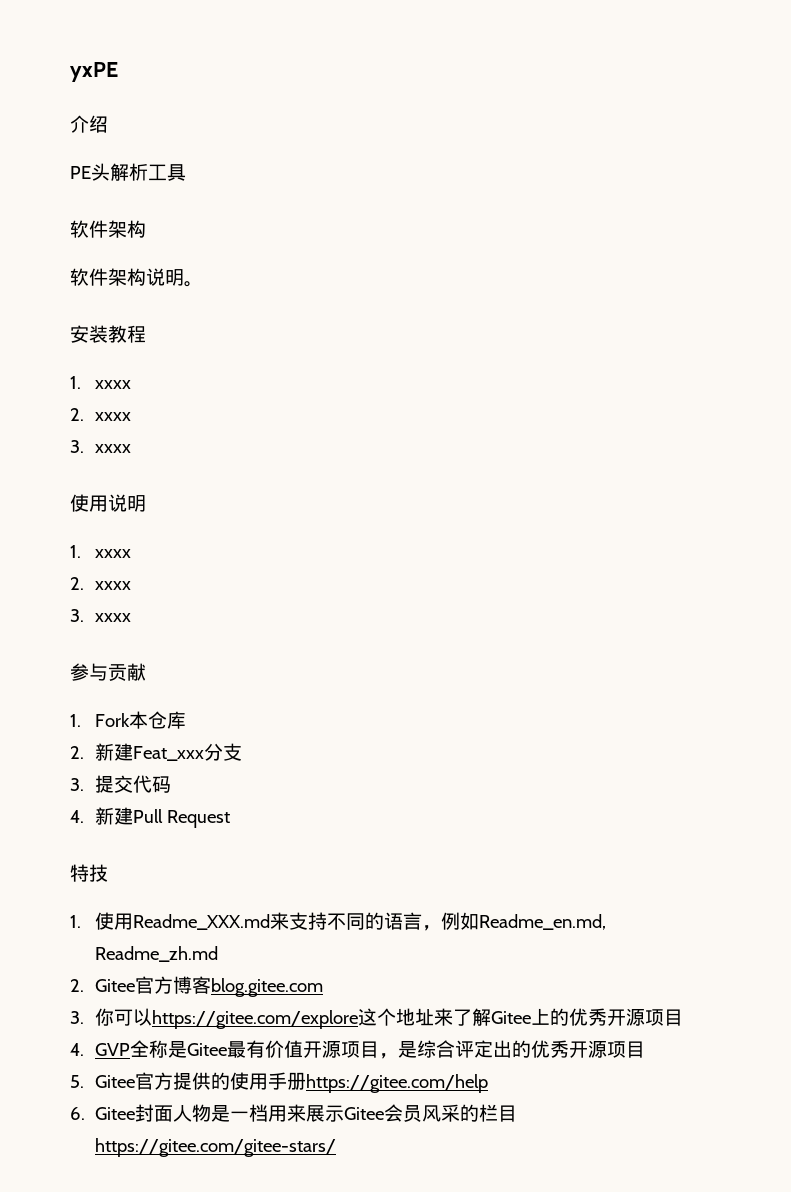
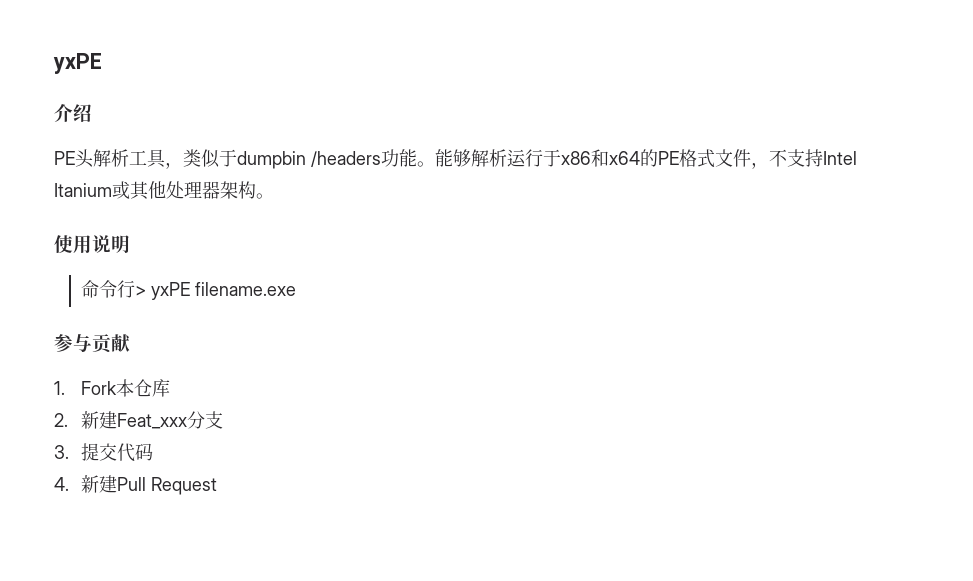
[70,220,146,238] [70,268,203,287] [70,325,146,343] [70,376,131,389] [70,408,131,421] [70,440,131,453] [70,494,146,512] [70,545,131,558] [70,577,131,590] [70,609,131,622] // 软件架构 // 软件架构说明。 // 安装教程 // 1. xxxx // 2. xxxx // 3. xxxx // 使用说明 // 1. xxxx // 2. xxxx // 3. xxxx -> [165,149,857,169] [54,181,274,200] [54,235,130,254] [81,280,297,300] ，类似于dumpbin /headers功能。能够解析运行于x86和x64的PE格式文件，不支持Intel Itanium或其他处理器架构。 // 使用说明 // 命令行> yxPE filename.exe
[70,864,108,882] [70,912,606,931] [94,946,218,962] [70,976,323,997] [70,1008,683,1029] [70,1040,645,1059] [70,1072,488,1093] [70,1104,517,1122] [94,1138,336,1157] // 特技 // 1.使用Readme_XXX.md来支持不同的语言，例如Readme_en.md, Readme_zh.md // 2. Gitee官方博客blog.gitee.com // 3.你可以https://gitee.com/explore这个地址来了解Gitee上的优秀开源项目 // 4. GVP全称是Gitee最有价值开源项目，是综合评定出的优秀开源项目 // 5. Gitee官方提供的使用手册https://gitee.com/help // 6. Gitee封面人物是一档用来展示Gitee会员风采的栏目https://gitee.com/gitee-stars/ -> (218, 486) none

